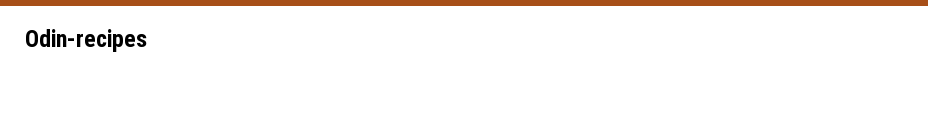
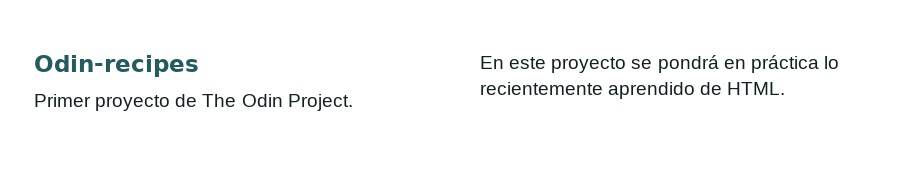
(147, 40) none -> [34,94,353,111] [480,55,839,73] [480,82,786,99] // Primer proyecto de The Odin Project. // En este proyecto se pondrá en práctica lo recientemente aprendido de HTML.

